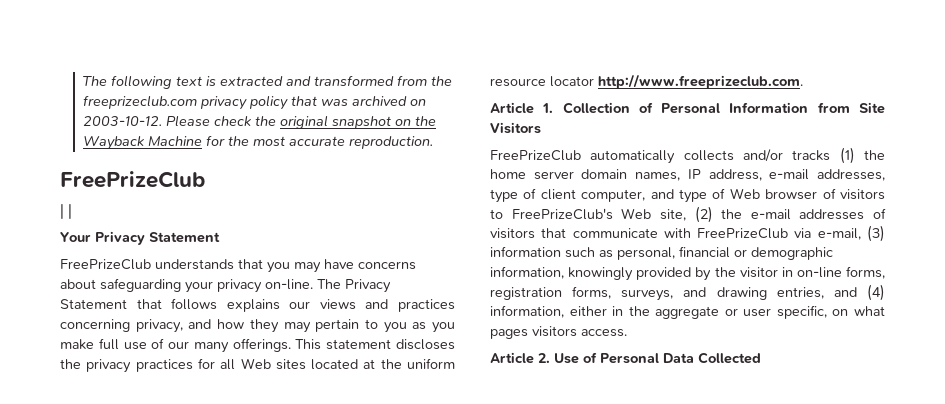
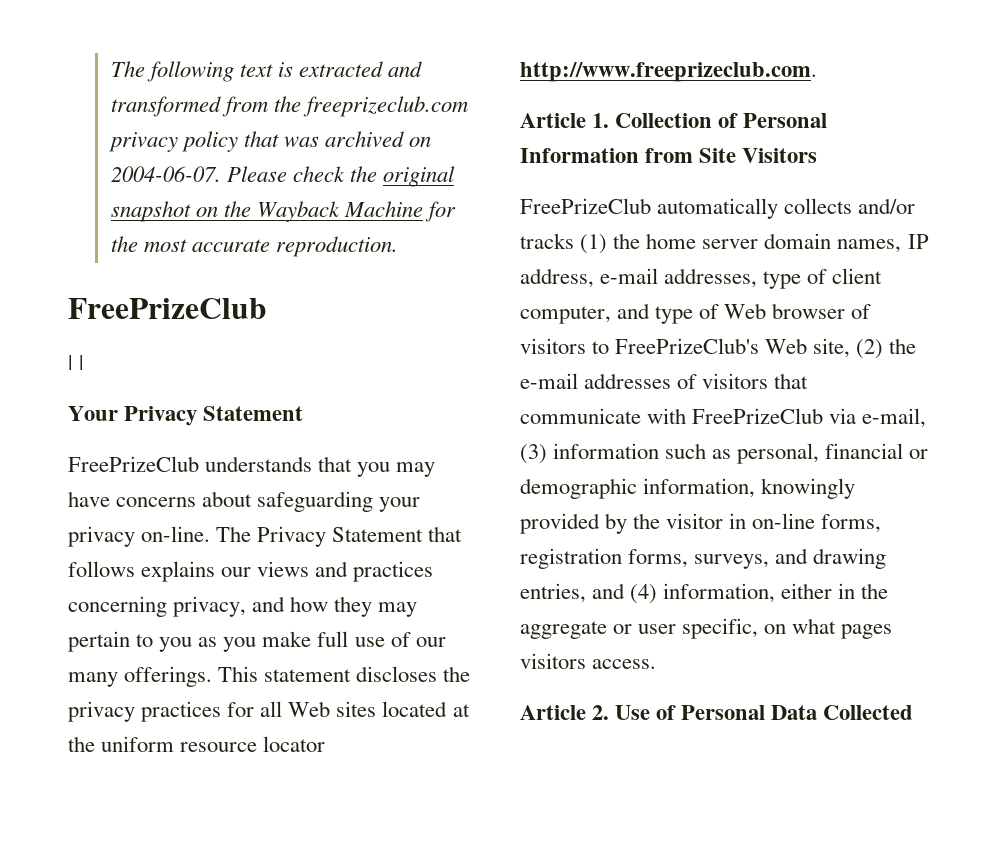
[82,116,162,126] 2003-10-12. -> [110,166,221,182] 2004-06-07.

